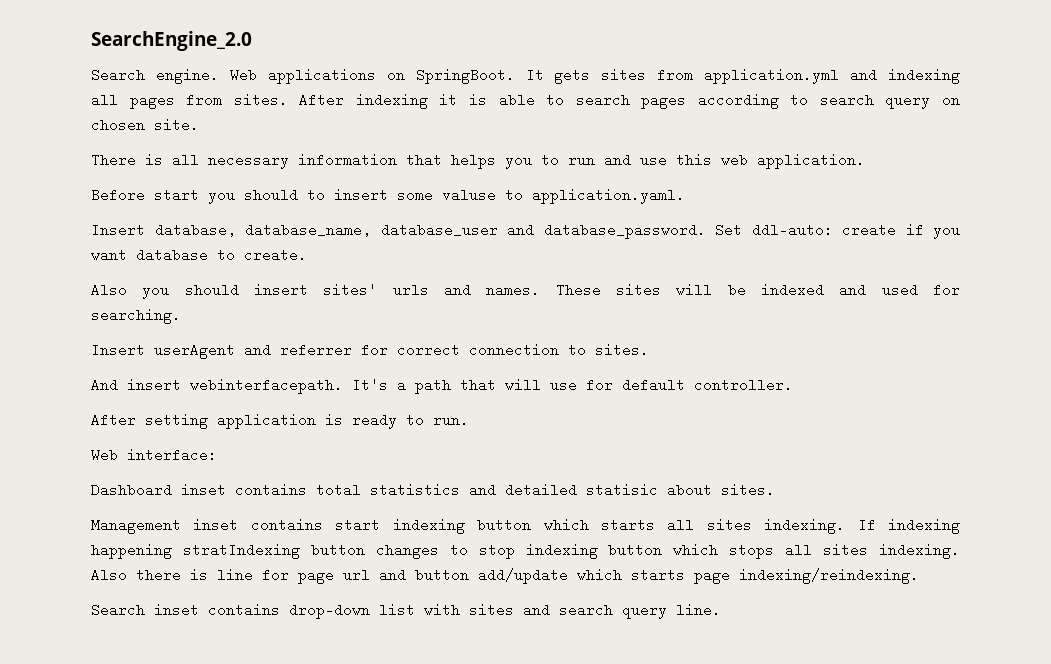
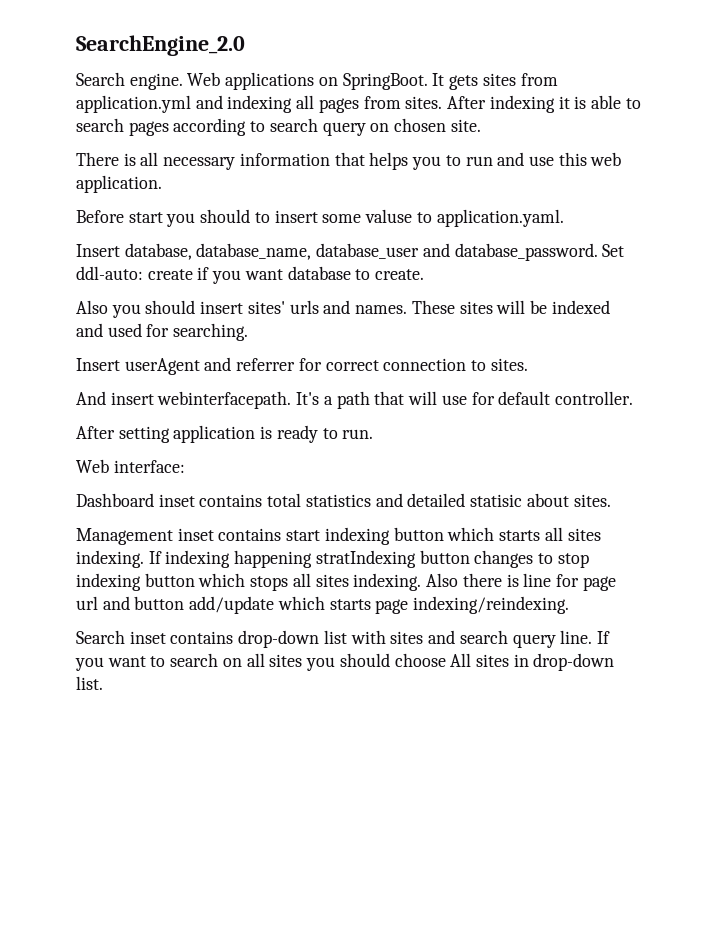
(721, 610) none -> [596,631,610,644] [75,653,615,671] [76,676,103,690] If you want to search on all sites you should choose All sites in drop-down list.

